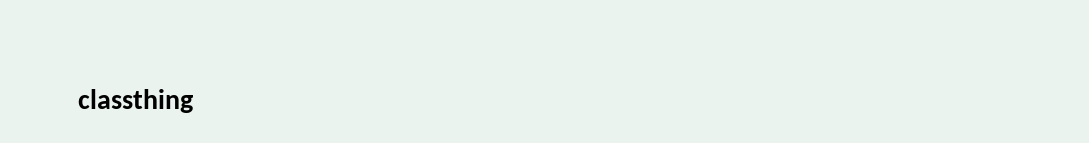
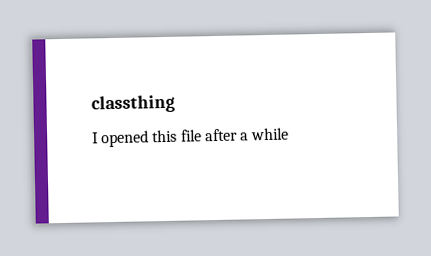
(193, 101) none -> [92,127,290,148] // I opened this file after a while

